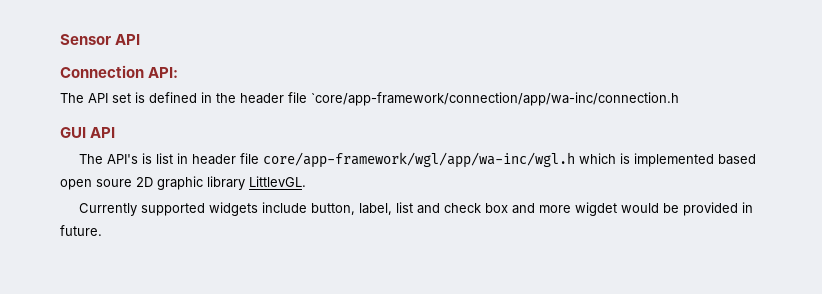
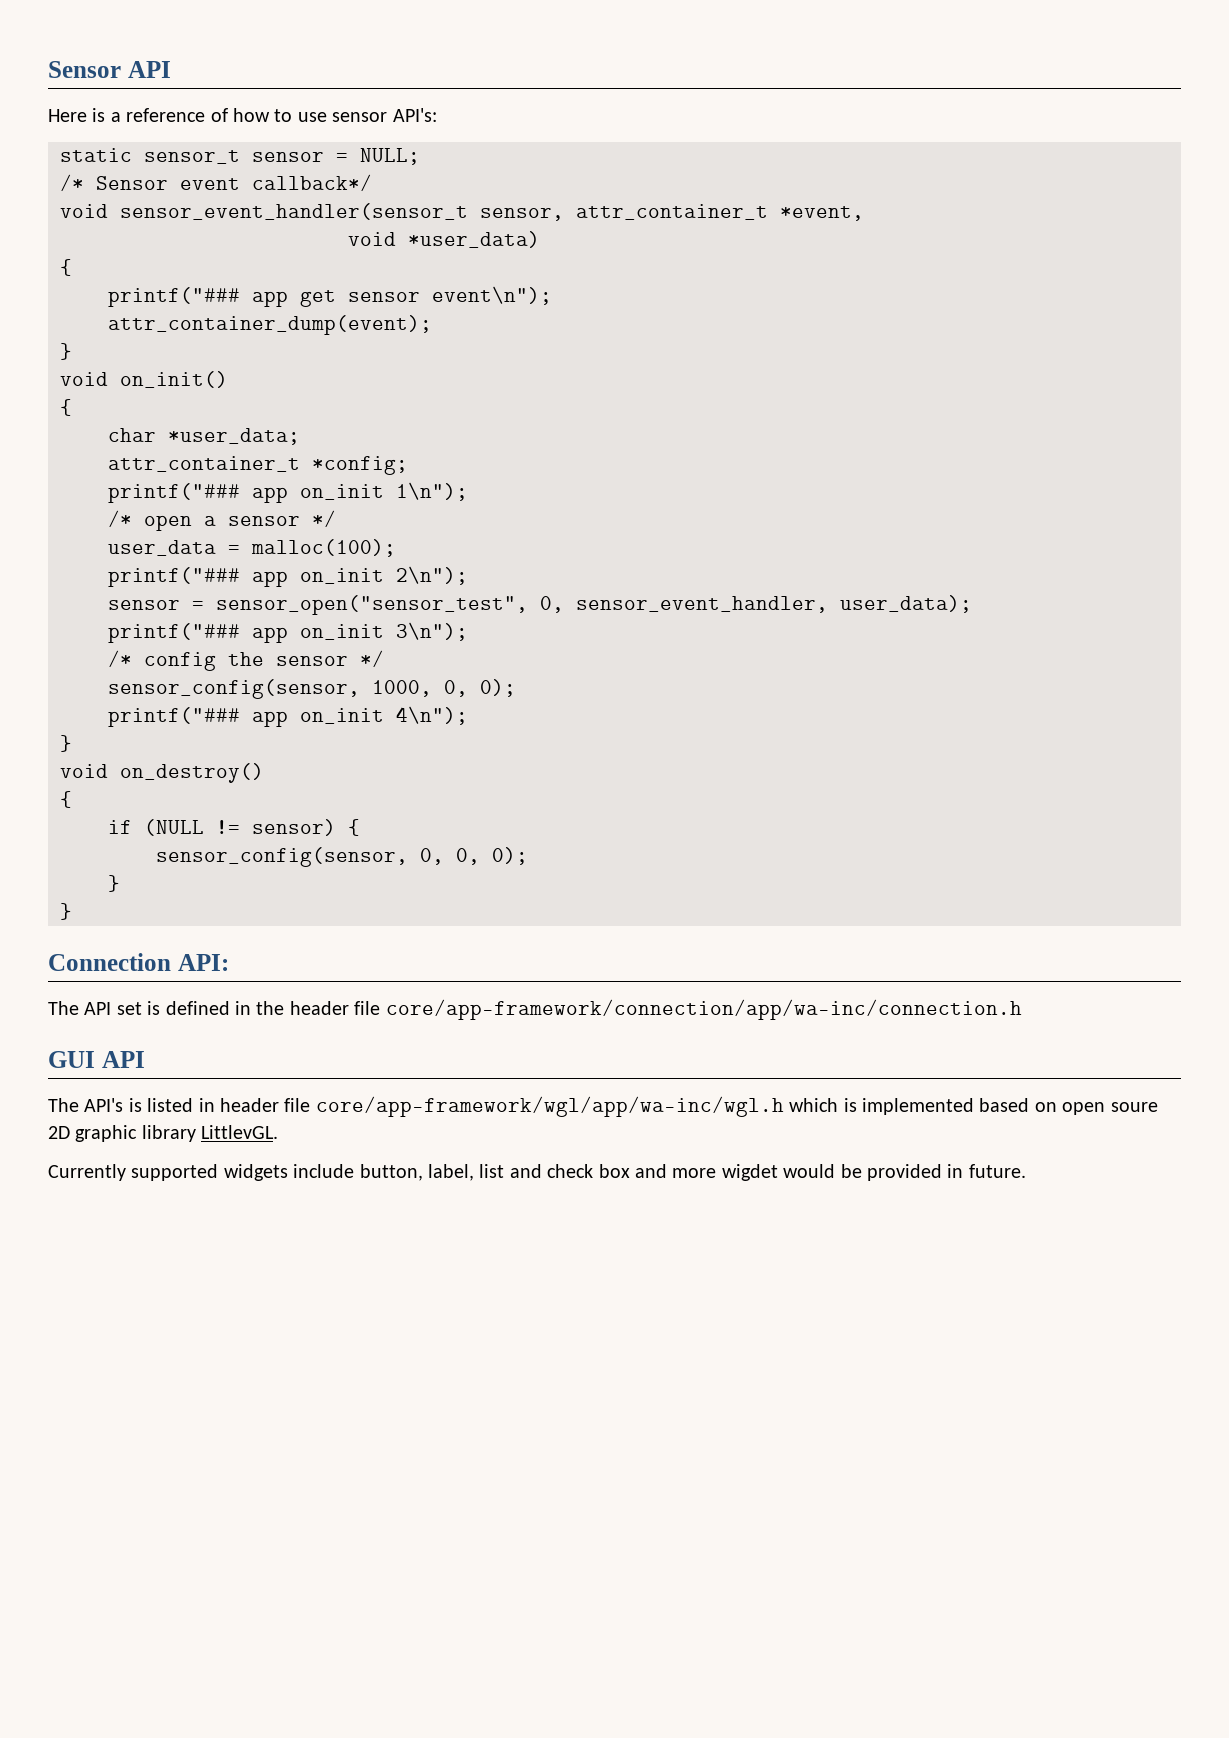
(141, 39) none -> [48,108,437,122] [60,148,420,165] [60,174,372,191] [60,203,864,221] [348,231,540,248] [60,259,72,276] [108,286,552,307] [108,315,432,335] [60,343,72,360] [60,371,228,388] [60,399,72,416] [108,428,300,445] [108,456,408,475] [108,482,468,503] [108,510,336,531] [108,539,396,557] [108,566,468,587] [108,595,972,615] [108,622,468,643] [108,650,384,671] [108,679,516,699] [108,706,468,727] [60,735,72,752] [60,763,264,783] [60,791,72,808] [108,819,360,836] [156,847,528,867] [108,875,120,892] [60,903,72,920] // Here is a reference of how to use sensor API's: // static sensor_t sensor = NULL; // /* Sensor event callback*/ // void sensor_event_handler(sensor_t sensor, attr_container_t *event, // void *user_data) // { // printf("### app get sensor event\n"); // attr_container_dump(event); // } // void on_init() // { // char *user_data; // attr_container_t *config; // printf("### app on_init 1\n"); // /* open a sensor */ // user_data = malloc(100); // printf("### app on_init 2\n"); // sensor = sensor_open("sensor_test", 0, sensor_event_handler, user_data); // printf("### app on_init 3\n"); // /* config the sensor */ // sensor_config(sensor, 1000, 0, 0); // printf("### app on_init 4\n"); // } // void on_destroy() // { // if (NULL != sensor) { // sensor_config(sensor, 0, 0, 0); // } // }
[311,92,679,106] `core/app-framework/connection/app/wa-inc/connection.h -> [385,999,1022,1020] core/app-framework/connection/app/wa-inc/connection.h
[155,153,173,164] list -> [147,1098,194,1112] listed
(756, 159) none -> [1034,1102,1057,1112] on

